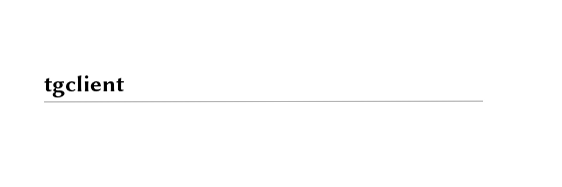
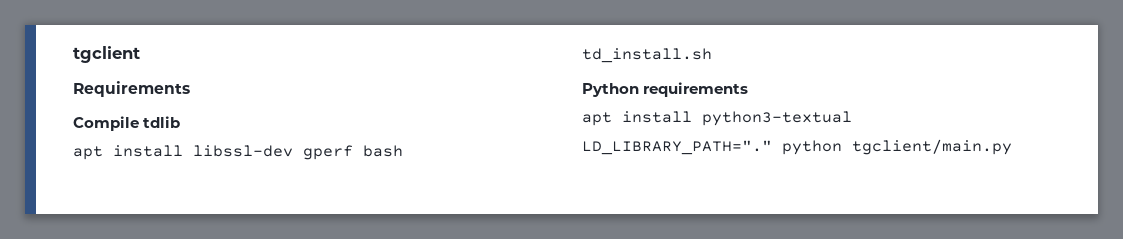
(125, 86) none -> [73,81,190,97] [73,116,181,131] [73,145,403,160] [582,48,712,63] [582,82,749,97] [582,111,852,126] [582,139,1012,155] // Requirements // Compile tdlib // apt install libssl-dev gperf bash td_install.sh // Python requirements // apt install python3-textual // LD_LIBRARY_PATH="." python tgclient/main.py

